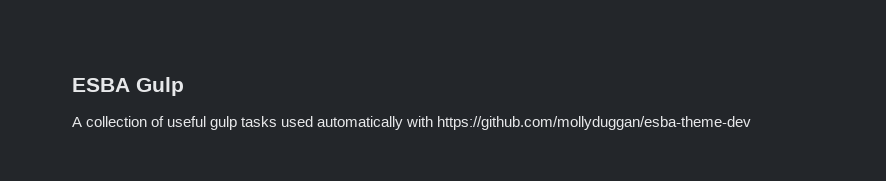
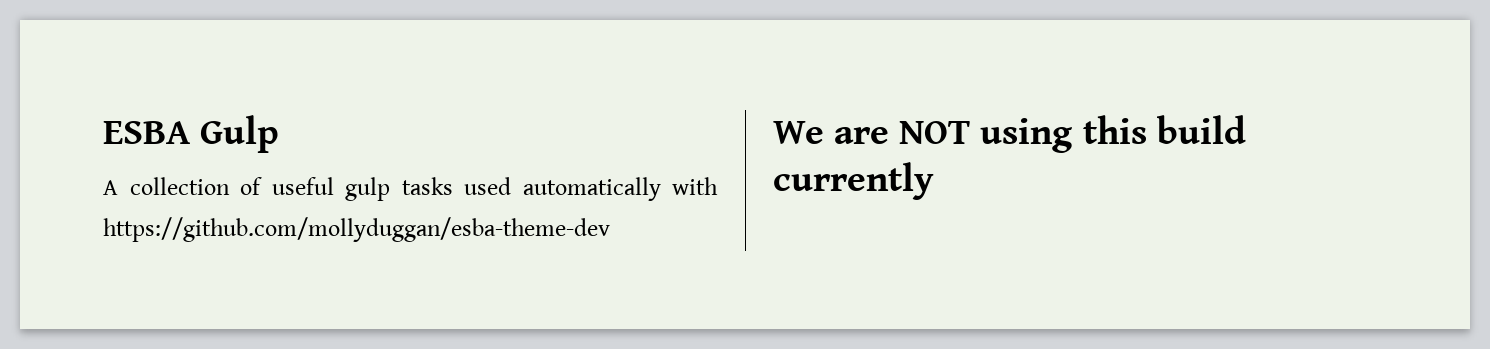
(752, 123) none -> [773,115,1246,153] [773,162,934,200] // We are NOT using this build currently

